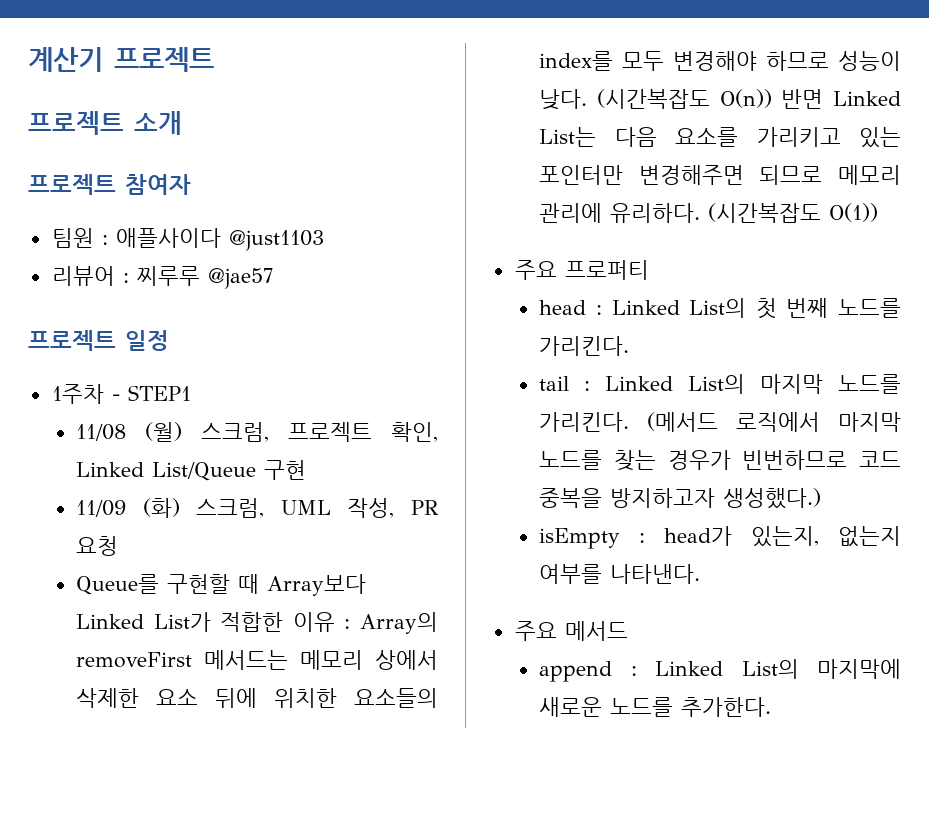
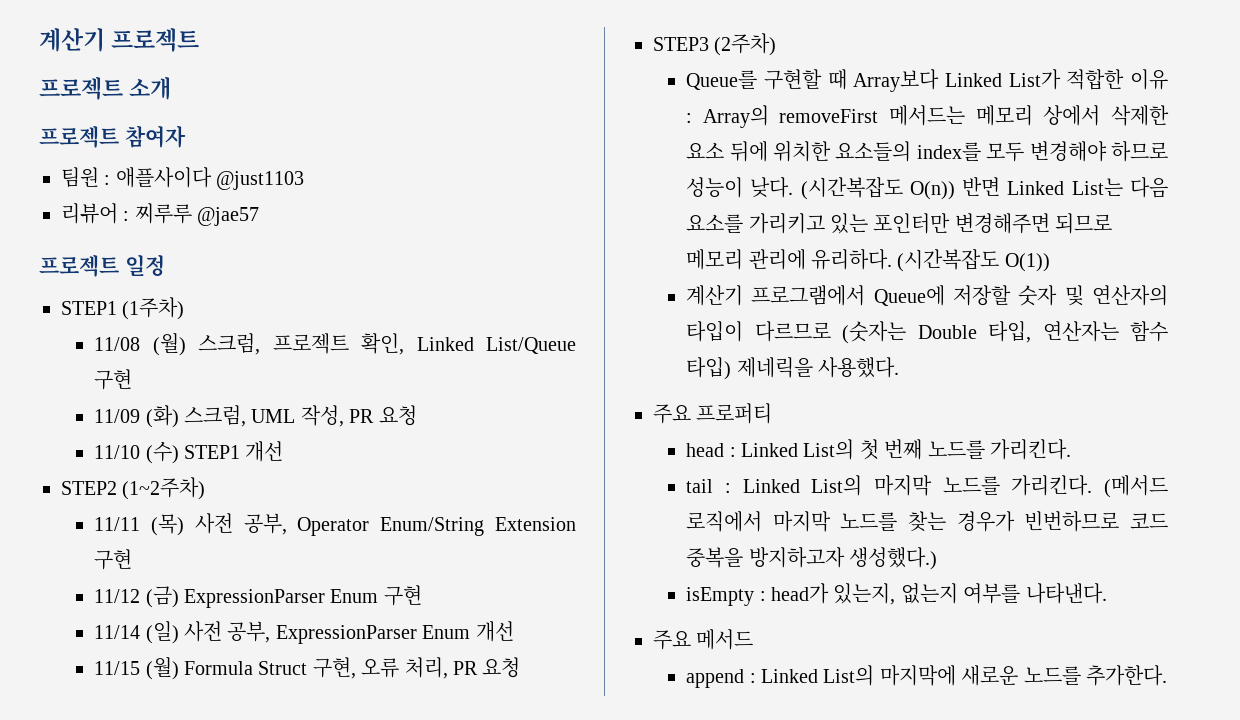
[51,384,191,404] 1주차 - STEP1 -> [61,297,185,320] STEP1 (1주차)
(119, 546) none -> [94,441,284,464] [61,477,206,500] [94,513,576,536] [94,549,133,570] [94,585,422,608] [94,621,514,644] [94,656,521,680] [653,33,777,56] // 11/10 (수) STEP1 개선 // STEP2 (1~2주차) // 11/11 (목) 사전 공부, Operator Enum/String Extension 구현 // 11/12 (금) ExpressionParser Enum 구현 // 11/14 (일) 사전 공부, ExpressionParser Enum 개선 // 11/15 (월) Formula Struct 구현, 오류 처리, PR 요청 // STEP3 (2주차)
(879, 212) none -> [686,285,1168,306] [686,321,1168,344] [686,357,899,380] // 계산기 프로그램에서 Queue에 저장할 숫자 및 연산자의 타입이 다르므로 (숫자는 Double 타입, 연산자는 함수 타입) 제네릭을 사용했다.

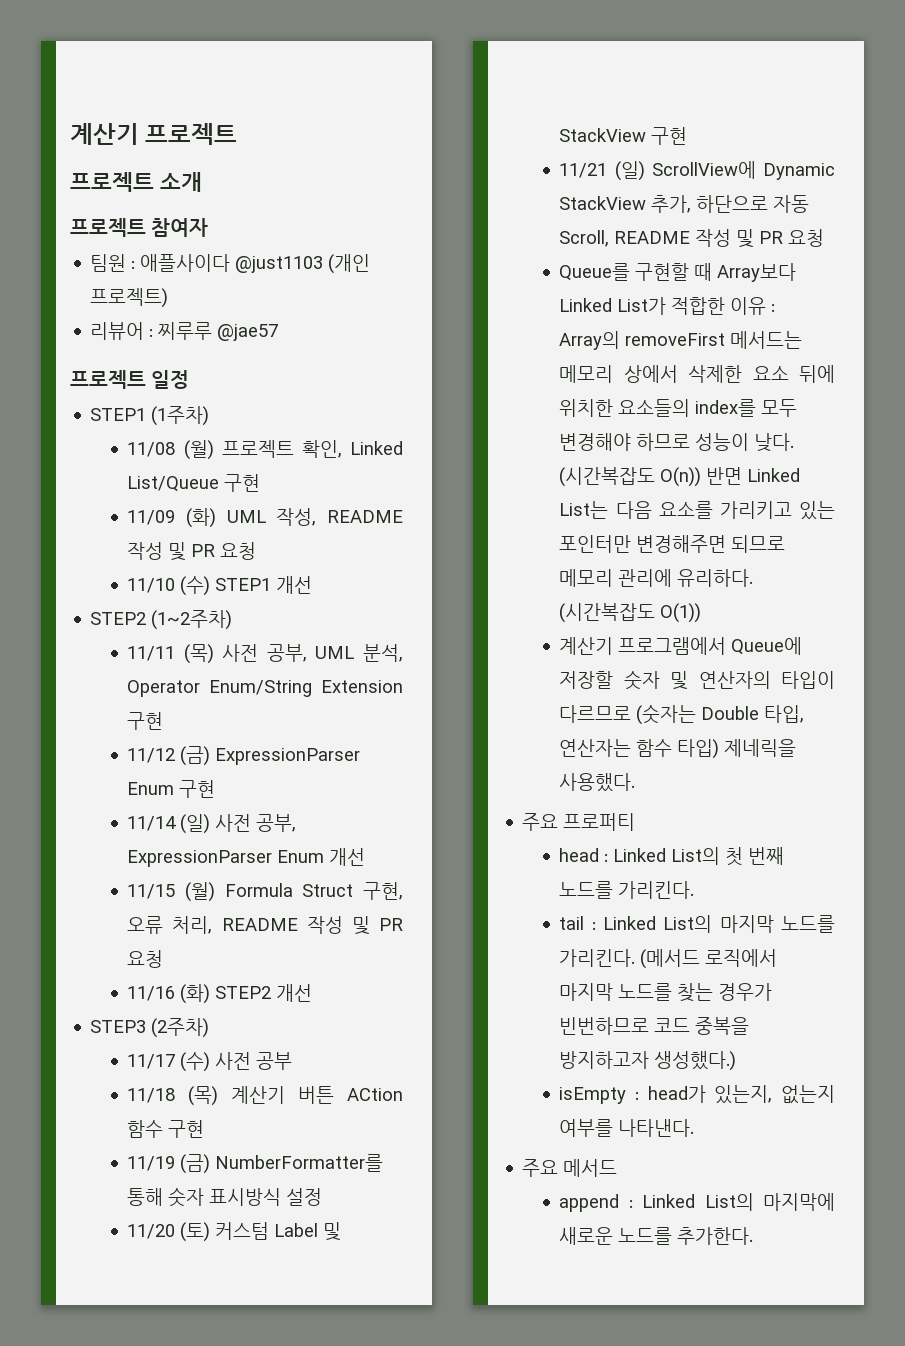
(305, 180) none -> [328,254,371,274] [90,288,169,308] (개인 프로젝트)
[198,333,261,355] 스크럼, -> (214, 450) none
[183,405,246,427] 스크럼, -> (217, 518) none
(344, 416) none -> [327,510,403,523] [127,542,187,561] README 작성 및
(287, 524) none -> [315,644,403,662] UML 분석,
[452,657,521,678] [653,33,777,56] PR 요청 // STEP3 (2주차) -> [221,916,403,935] [127,950,164,968] [127,984,313,1004] [90,1018,210,1038] [127,1052,293,1072] [127,1086,403,1106] [127,1120,205,1138] [127,1154,384,1174] [127,1187,323,1207] [127,1222,342,1242] [559,127,688,145] [559,161,835,181] [559,195,810,213] [559,229,825,248] README 작성 및 PR 요청 // 11/16 (화) STEP2 개선 // STEP3 (2주차) // 11/17 (수) 사전 공부 // 11/18 (목) 계산기 버튼 ACtion 함수 구현 // 11/19 (금) NumberFormatter를 통해 숫자 표시방식 설정 // 11/20 (토) 커스텀 Label 및 StackView 구현 // 11/21 (일) ScrollView에 Dynamic StackView 추가, 하단으로 자동 Scroll, README 작성 및 PR 요청

